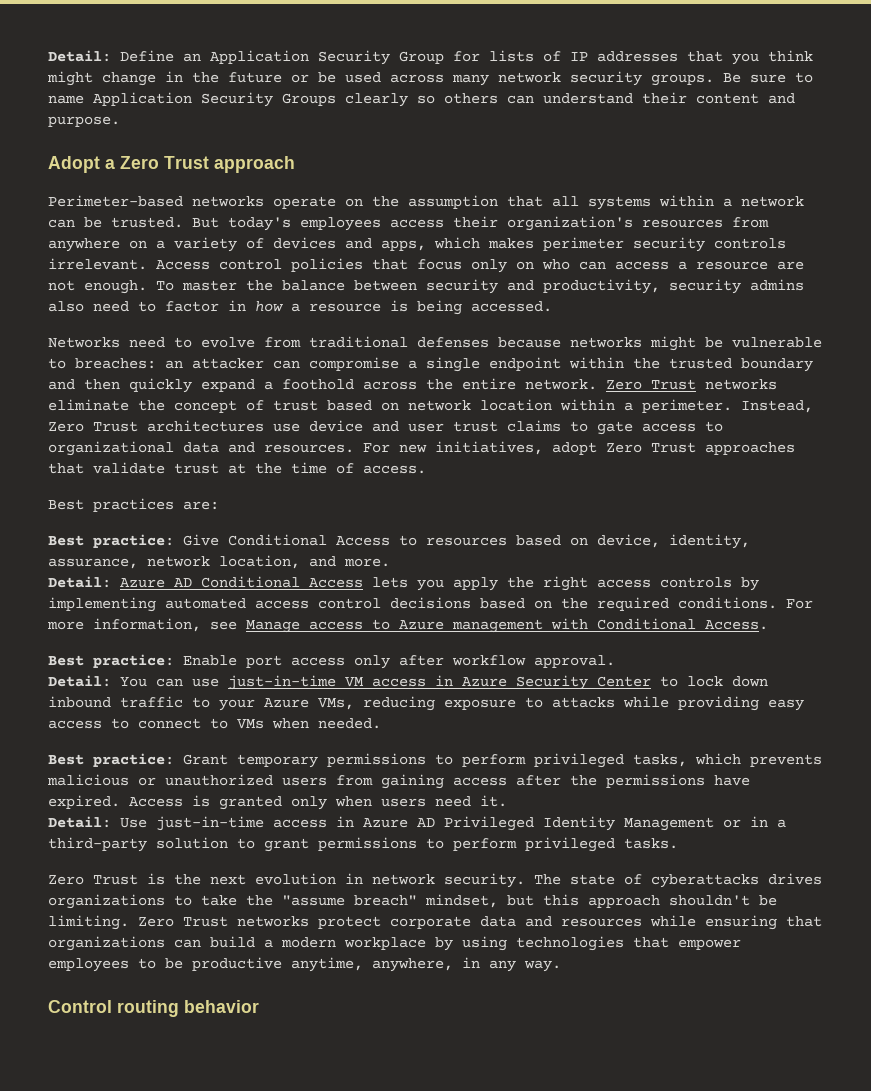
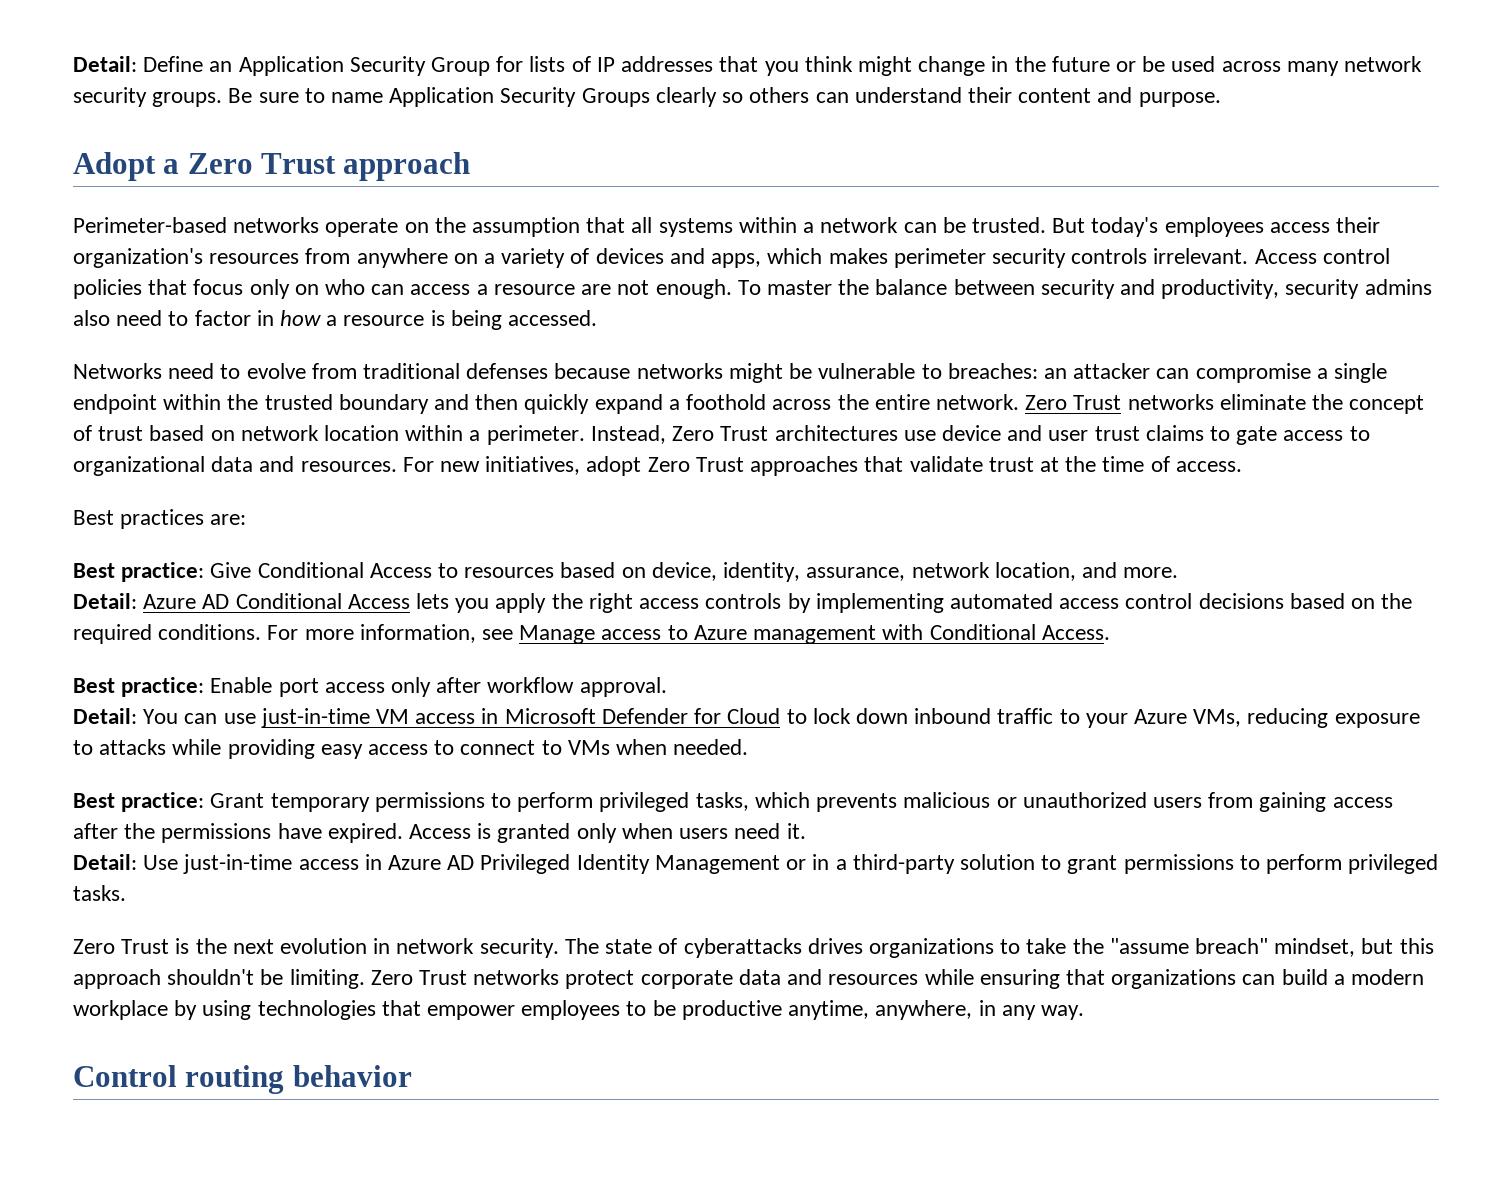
[462,675,651,690] Azure Security Center -> [504,708,781,724] Microsoft Defender for Cloud

